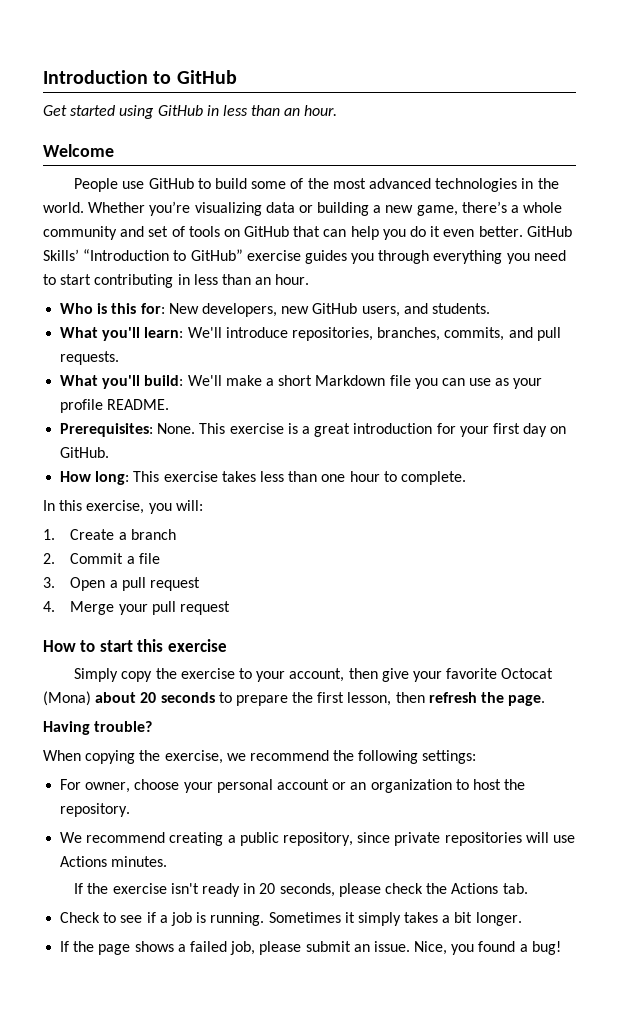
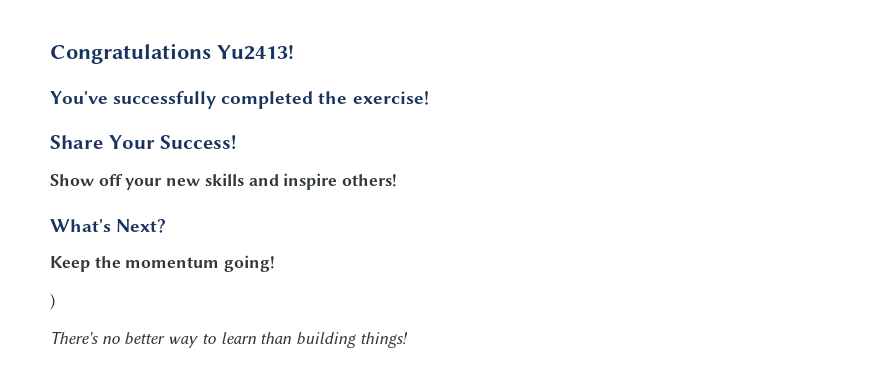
[43,70,237,84] [43,105,338,119] [43,144,114,157] [74,178,559,192] [43,201,563,216] [43,226,572,240] [43,249,566,264] [43,274,310,288] [60,303,490,317] [60,327,561,341] [60,351,120,365] [60,375,543,389] [60,399,170,413] [60,423,567,437] [60,447,110,458] [60,471,466,485] [43,500,203,514] [43,529,176,540] [43,553,160,564] [43,577,200,591] [43,601,230,615] [43,639,227,652] [74,668,554,682] [43,691,546,706] [43,721,153,735] [43,750,477,764] [60,779,526,793] [60,803,131,817] [60,832,575,846] [60,856,168,867] [74,883,528,897] [60,912,522,926] [60,941,561,955] Introduction to GitHub // Get started using GitHub in less than an hour. // Welcome // People use GitHub to build some of the most advanced technologies in the world. Whether you’re visualizing data or building a new game, there’s a whole community and set of tools on GitHub that can help you do it even better. GitHub Skills’ “Introduction to GitHub” exercise guides you through everything you need to start contributing in less than an hour. // Who is this for: New developers, new GitHub users, and students. // What you'll learn: We'll introduce repositories, branches, commits, and pull requests. // What you'll build: We'll make a short Markdown file you can use as your profile README. // Prerequisites: None. This exercise is a great introduction for your first day on GitHub. // How long: This exercise takes less than one hour to complete. // In this exercise, you will: // 1. Create a branch // 2. Commit a file // 3. Open a pull request // 4. Merge your pull request // How to start this exercise // Simply copy the exercise to your account, then give your favorite Octocat (Mona) about 20 seconds to prepare the first lesson, then refresh the page. // Having trouble? // When copying the exercise, we recommend the following settings: // For owner, choose your personal account or an organization to host the repository. // We recommend creating a public repository, since private repositories will use Actions minutes. // If the exercise isn't ready in 20 seconds, please check the Actions tab. // Check to see if a job is running. Sometimes it simply takes a bit longer. // If the page shows a failed job, please submit an issue. Nice, you found a bug! -> [50,43,294,64] [50,91,429,109] [50,135,238,149] [50,173,398,190] [50,219,167,233] [50,255,276,272] [50,293,55,310] [50,331,408,348] Congratulations Yu2413! // You've successfully completed the exercise! // Share Your Success! // Show off your new skills and inspire others! // What's Next? // Keep the momentum going! // ) // There's no better way to learn than building things!

